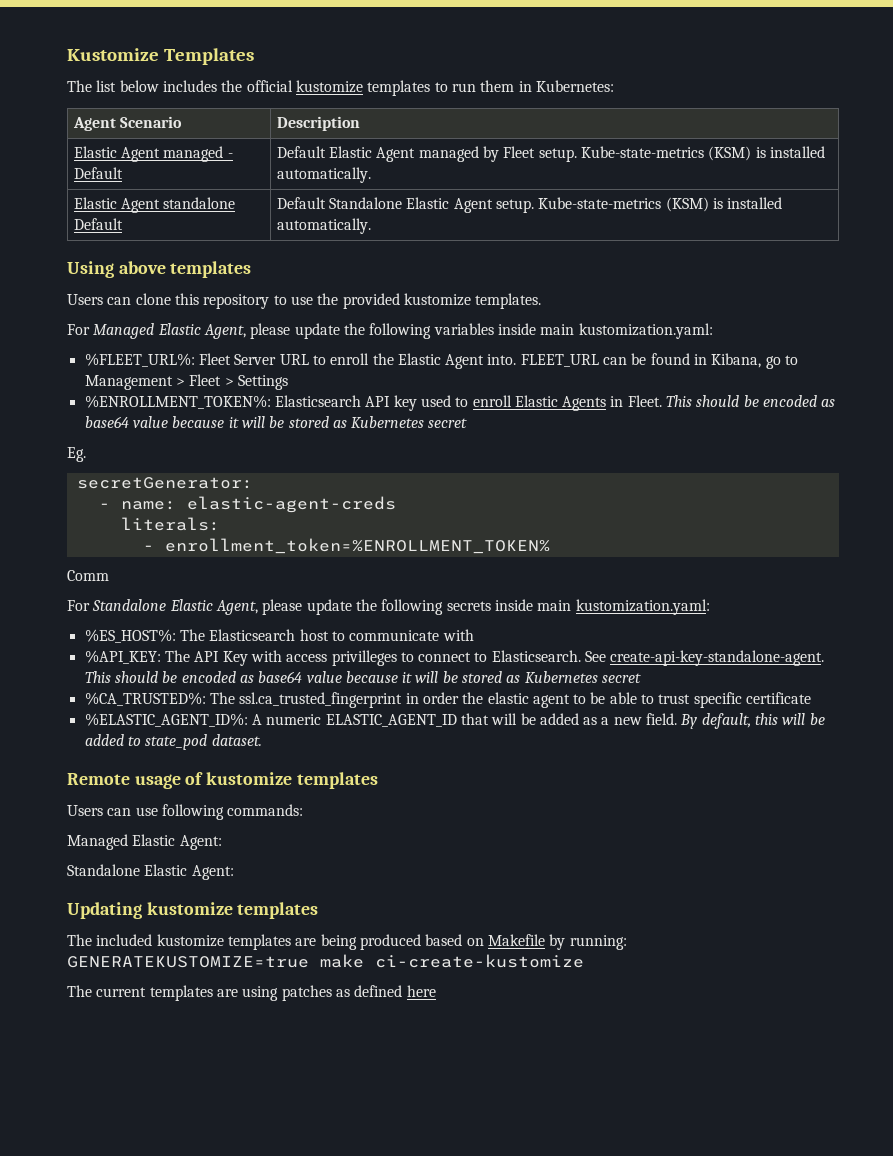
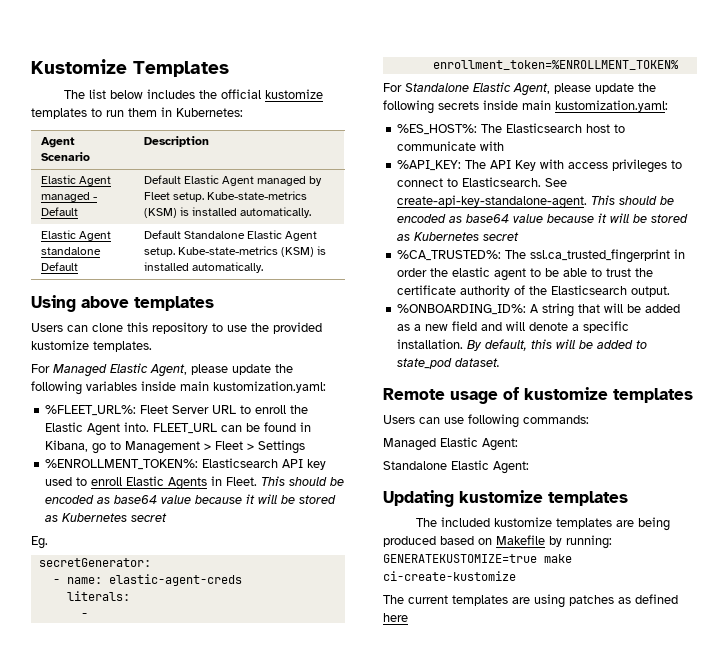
[67,570,109,581] // Comm -> (679, 65) none
[331,650,397,666] privilleges -> [612,159,668,173] privileges
[693,692,742,708] specific -> [635,268,654,277] the
[84,713,457,727] // %ELASTIC_AGENT_ID%: A numeric ELASTIC_AGENT_ID -> [460,285,671,297] [397,303,575,317] authority of the Elasticsearch output. // %ONBOARDING_ID%: A string
[646,713,678,725] field. -> [452,321,630,333] [397,339,464,349] field and will denote a specific installation.

